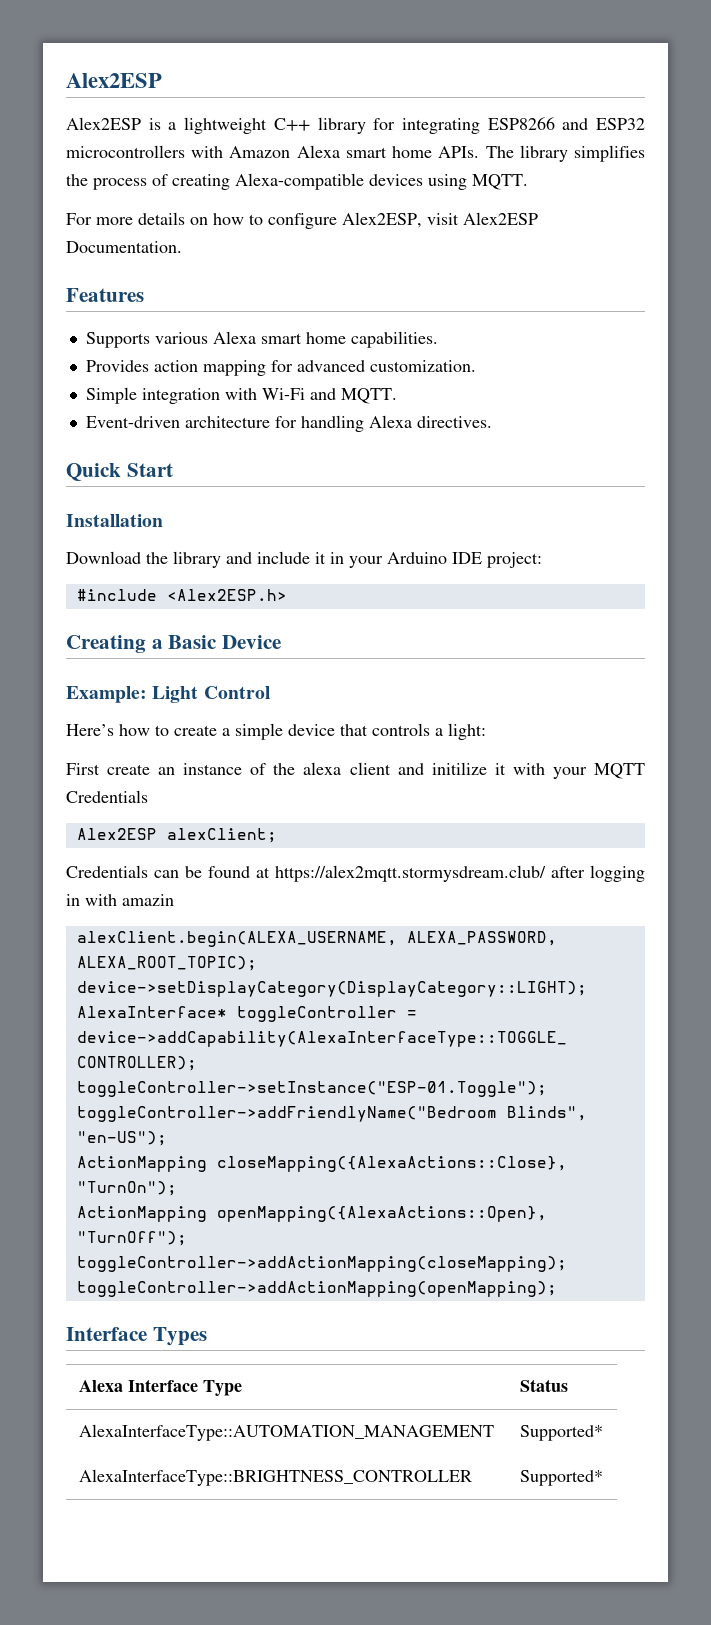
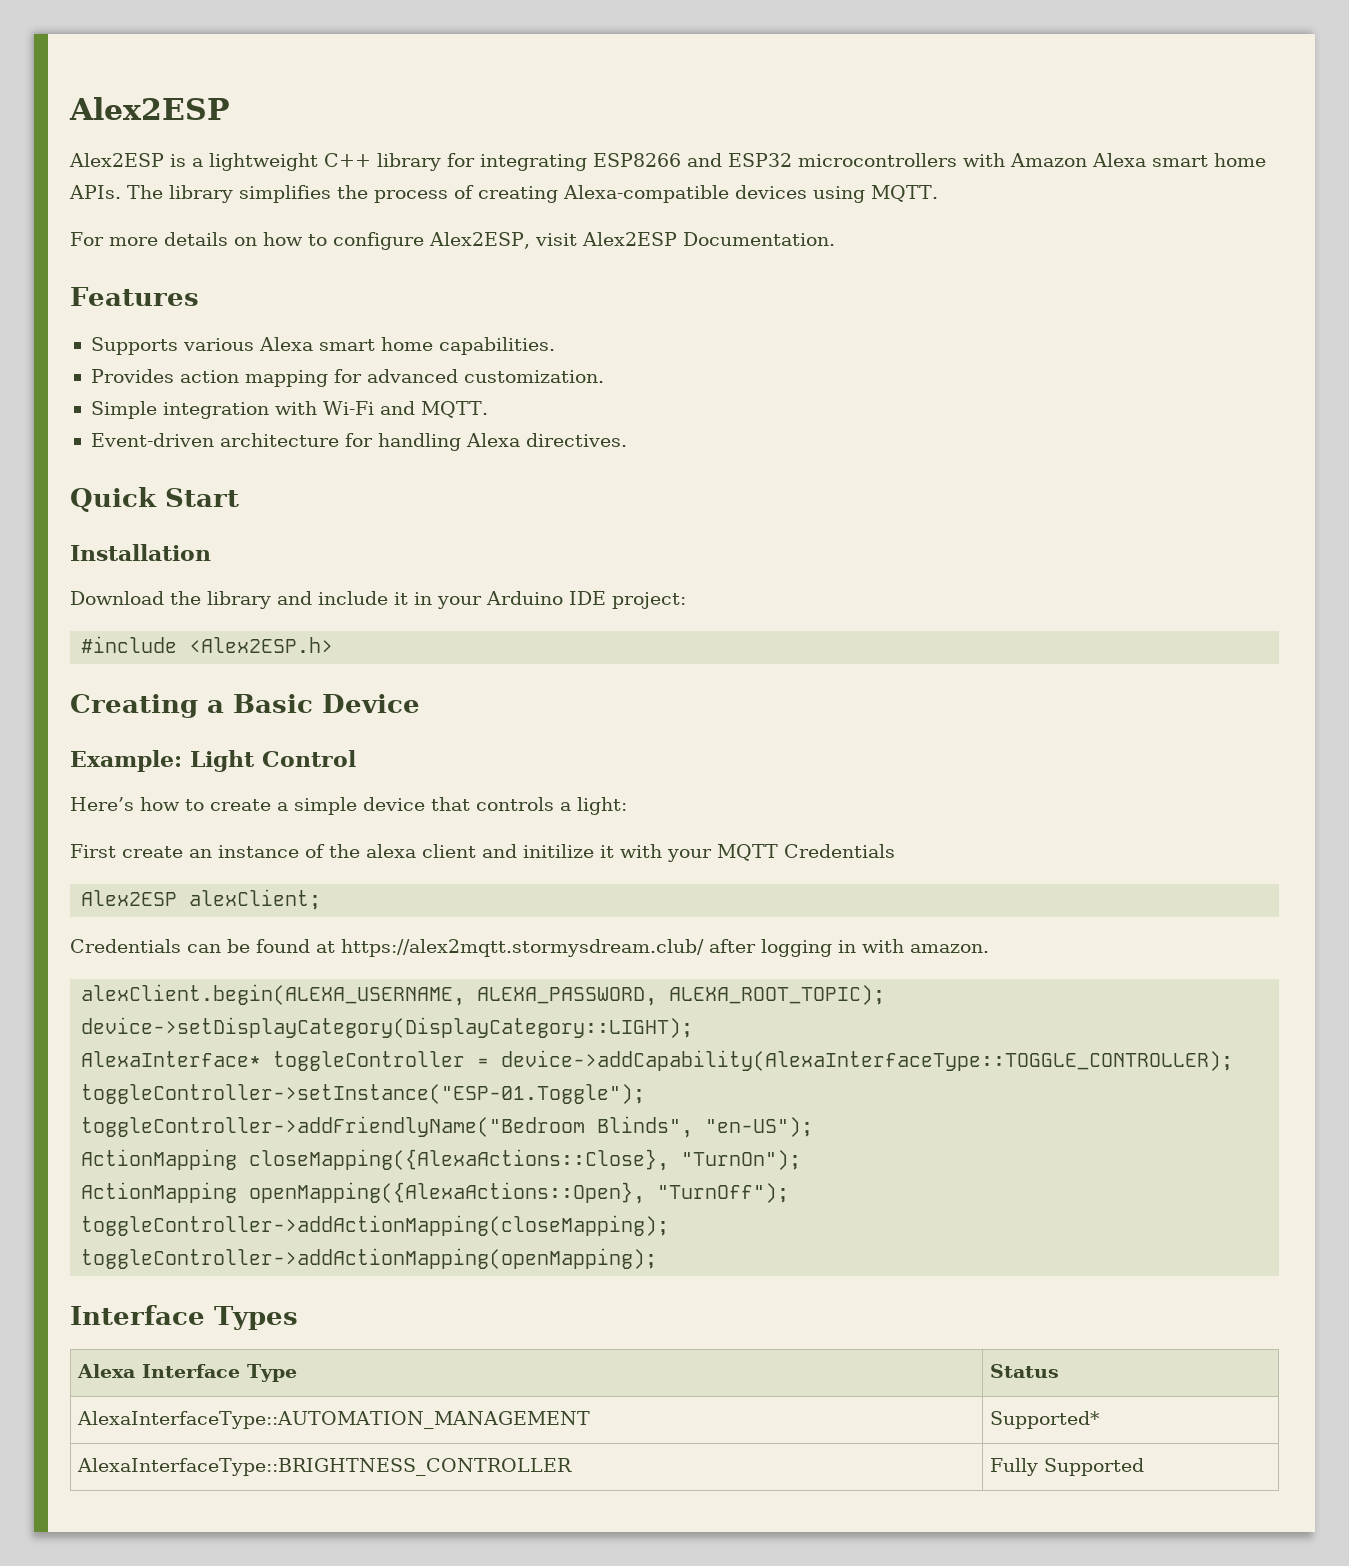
[122,894,174,906] amazin -> [910,944,989,953] amazon.
[519,1470,603,1486] Supported* -> [989,1458,1144,1476] Fully Supported

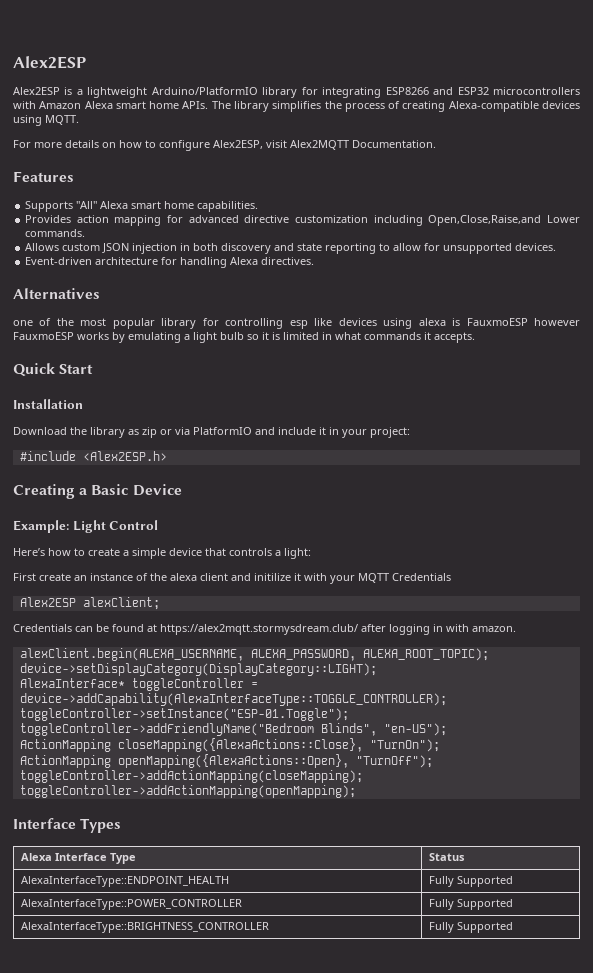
[324,153,371,167] C++ -> [151,87,258,95] Arduino/PlatformIO
[581,232,677,246] Alex2ESP -> [290,140,349,150] Alex2MQTT
[182,338,254,351] various -> [76,201,98,209] "All"
[463,370,604,383] [90,401,488,419] customization. // Simple integration with Wi-Fi and MQTT. -> [244,215,580,226] [25,229,86,237] [25,243,557,254] directive customization including Open,Close,Raise,and Lower commands. // Allows custom JSON injection in both discovery and state reporting to allow for unsupported devices.
(627, 440) none -> [13,288,100,299] [13,318,580,329] [13,332,475,343] // Alternatives // one of the most popular library for controlling esp like devices using alexa is FauxmoESP however FauxmoESP works by emulating a light bulb so it is limited in what commands it accepts.
(271, 600) none -> [128,427,252,438] as zip or via PlatformIO
[486,591,606,605] Arduino IDE -> (367, 433) none
[76,1411,590,1429] [989,1411,1100,1429] AlexaInterfaceType::AUTOMATION_MANAGEMENT | Supported* -> [21,876,230,887] [429,876,514,887] [21,899,243,910] [429,899,514,910] AlexaInterfaceType::ENDPOINT_HEALTH | Fully Supported // AlexaInterfaceType::POWER_CONTROLLER | Fully Supported

